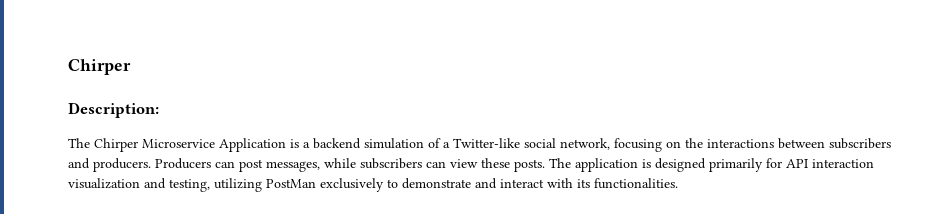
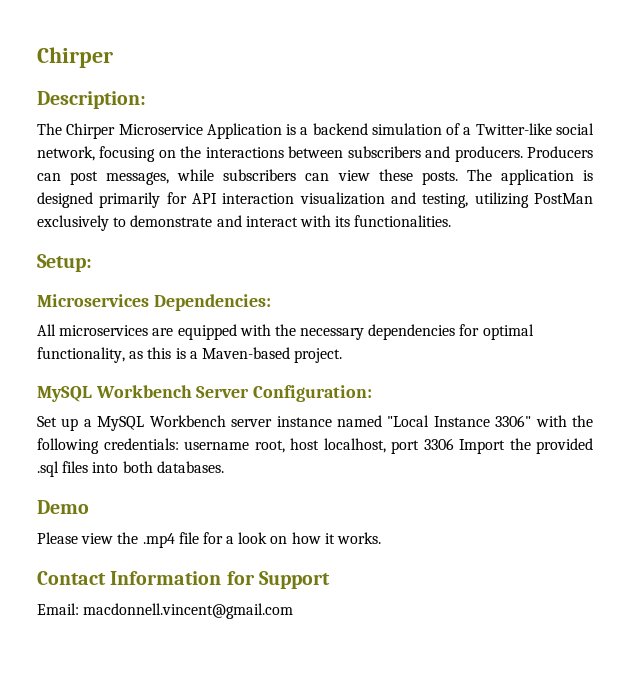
(678, 183) none -> [37,254,92,272] [37,294,271,311] [37,324,534,340] [37,347,343,363] [37,385,373,402] [37,415,594,431] [37,438,593,454] [37,461,224,477] [37,500,89,514] [37,532,382,548] [37,571,330,589] [37,603,294,619] // Setup: // Microservices Dependencies: // All microservices are equipped with the necessary dependencies for optimal functionality, as this is a Maven-based project. // MySQL Workbench Server Configuration: // Set up a MySQL Workbench server instance named "Local Instance 3306" with the following credentials: username root, host localhost, port 3306 Import the provided .sql files into both databases. // Demo // Please view the .mp4 file for a look on how it works. // Contact Information for Support // Email: macdonnell.vincent@gmail.com

